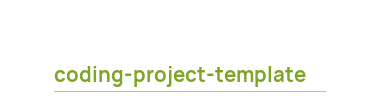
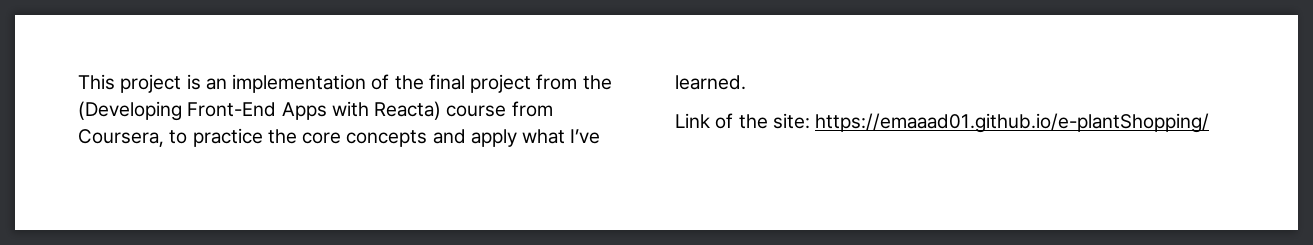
[54,66,306,87] coding-project-template -> [78,74,612,93] [78,101,553,121] [78,128,601,147] [675,75,746,90] [675,113,1210,133] This project is an implementation of the final project from the (Developing Front-End Apps with Reacta) course from Coursera, to practice the core concepts and apply what I’ve learned. // Link of the site: https://emaaad01.github.io/e-plantShopping/

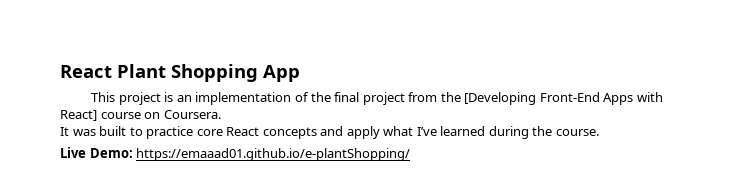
(78, 82) none -> [60,64,300,82] React Plant Shopping App //
[78,101,182,121] (Developing -> [464,92,537,105] [Developing
[374,101,553,120] [78,128,342,147] Reacta) course from Coursera, to practice the core -> [60,110,221,121] [60,126,260,139] React] course on Coursera. // It was built to practice core React
[675,75,746,90] [675,113,810,129] learned. // Link of the site: -> [440,126,599,139] [60,147,133,158] learned during the course. // Live Demo:

